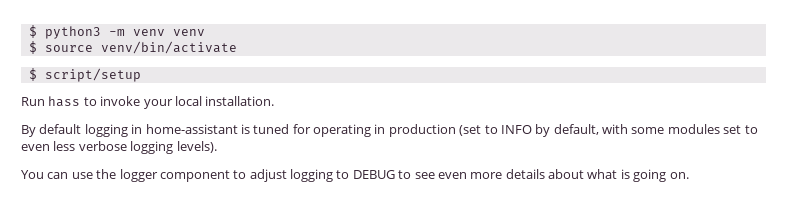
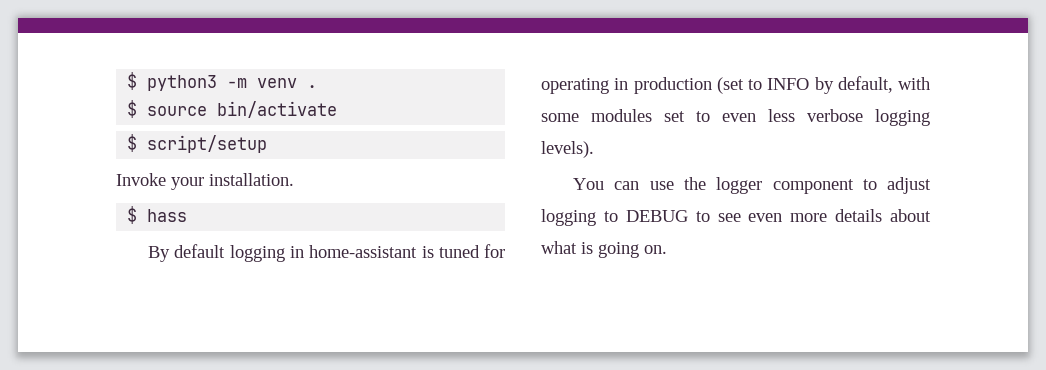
[172,29,205,36] venv -> [307,85,318,88] .
[100,41,237,54] venv/bin/activate -> [217,101,338,118] bin/activate
[21,96,275,109] Run hass to invoke your local installation. -> [116,173,294,190] [127,206,188,224] Invoke your installation. // $ hass

